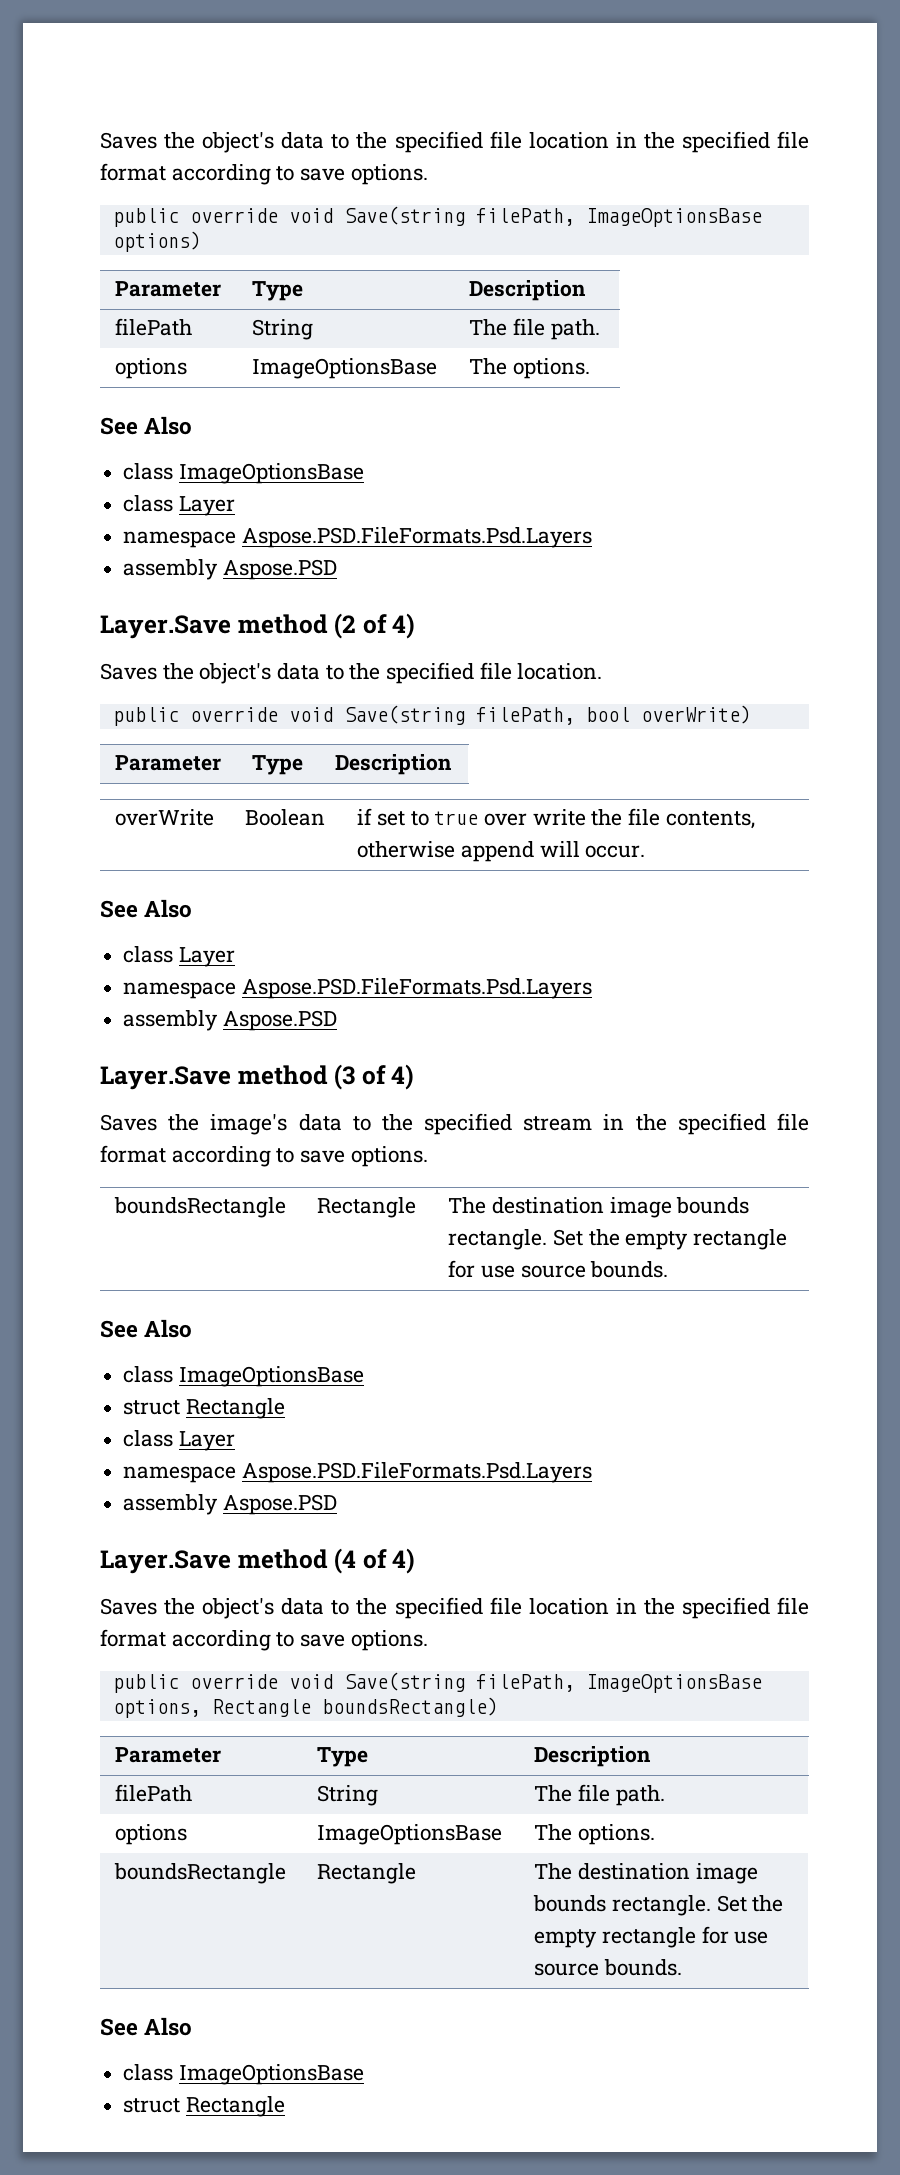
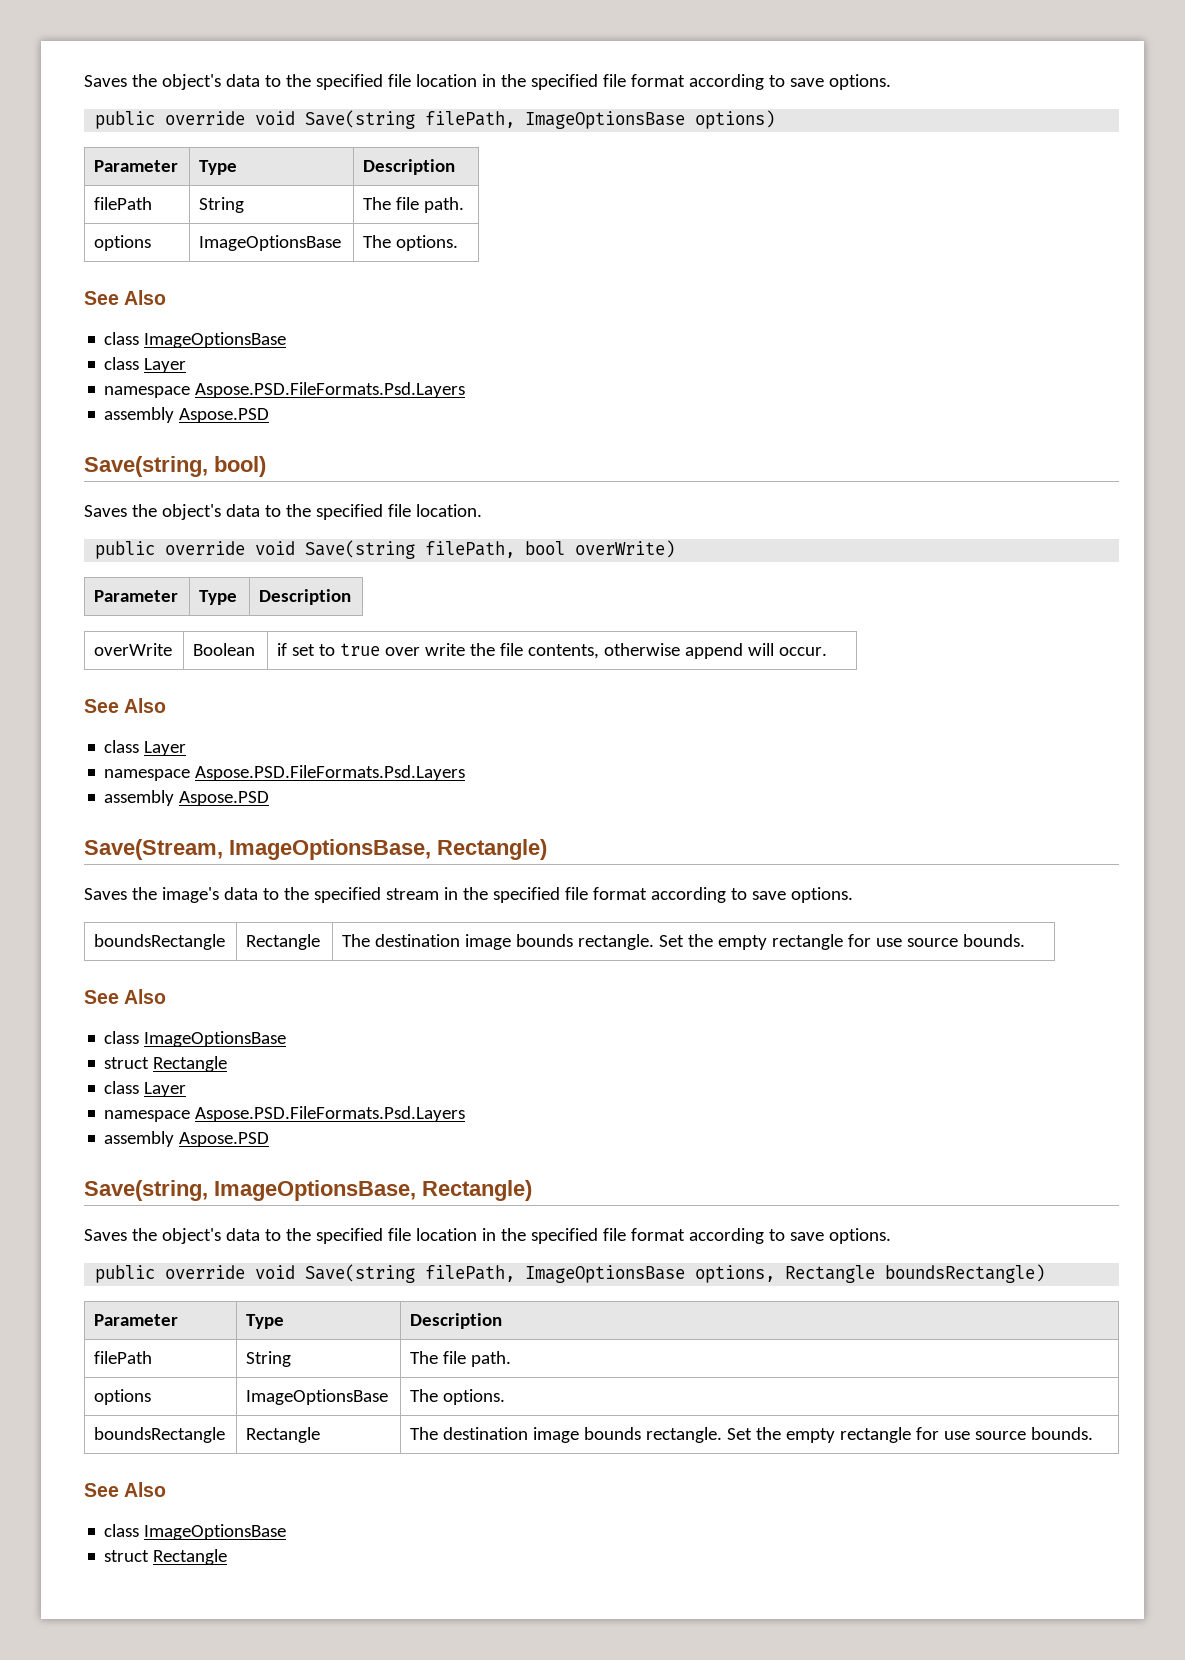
[100,613,416,639] Layer.Save method (2 of 4) -> [84,456,266,477] Save(string, bool)
[100,1064,415,1090] Layer.Save method (3 of 4) -> [84,839,547,860] Save(Stream, ImageOptionsBase, Rectangle)
[100,1548,416,1574] Layer.Save method (4 of 4) -> [84,1180,532,1201] Save(string, ImageOptionsBase, Rectangle)

